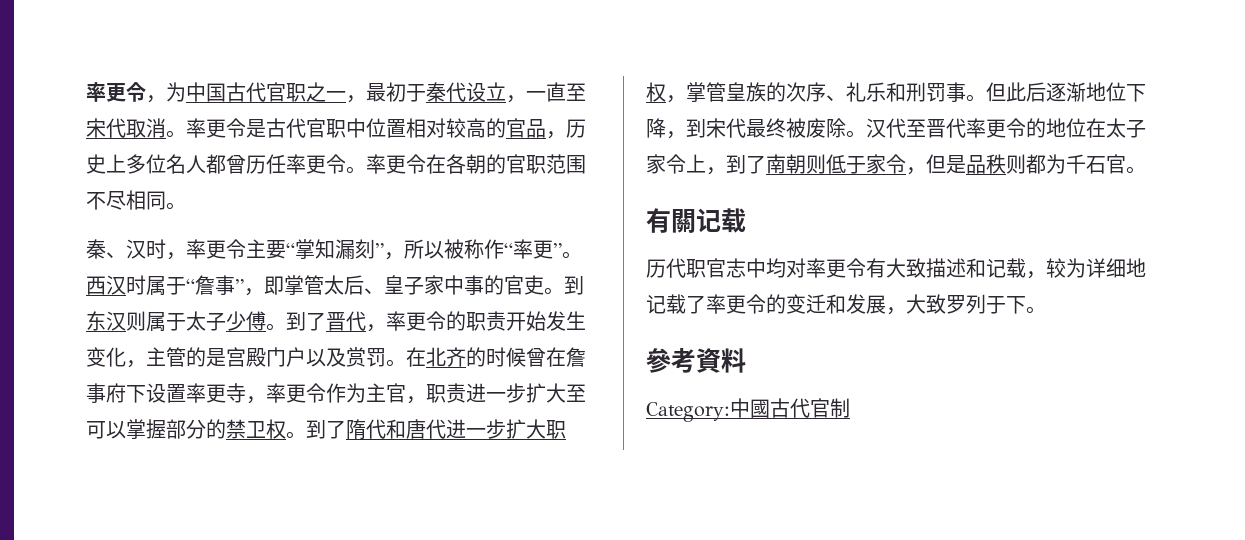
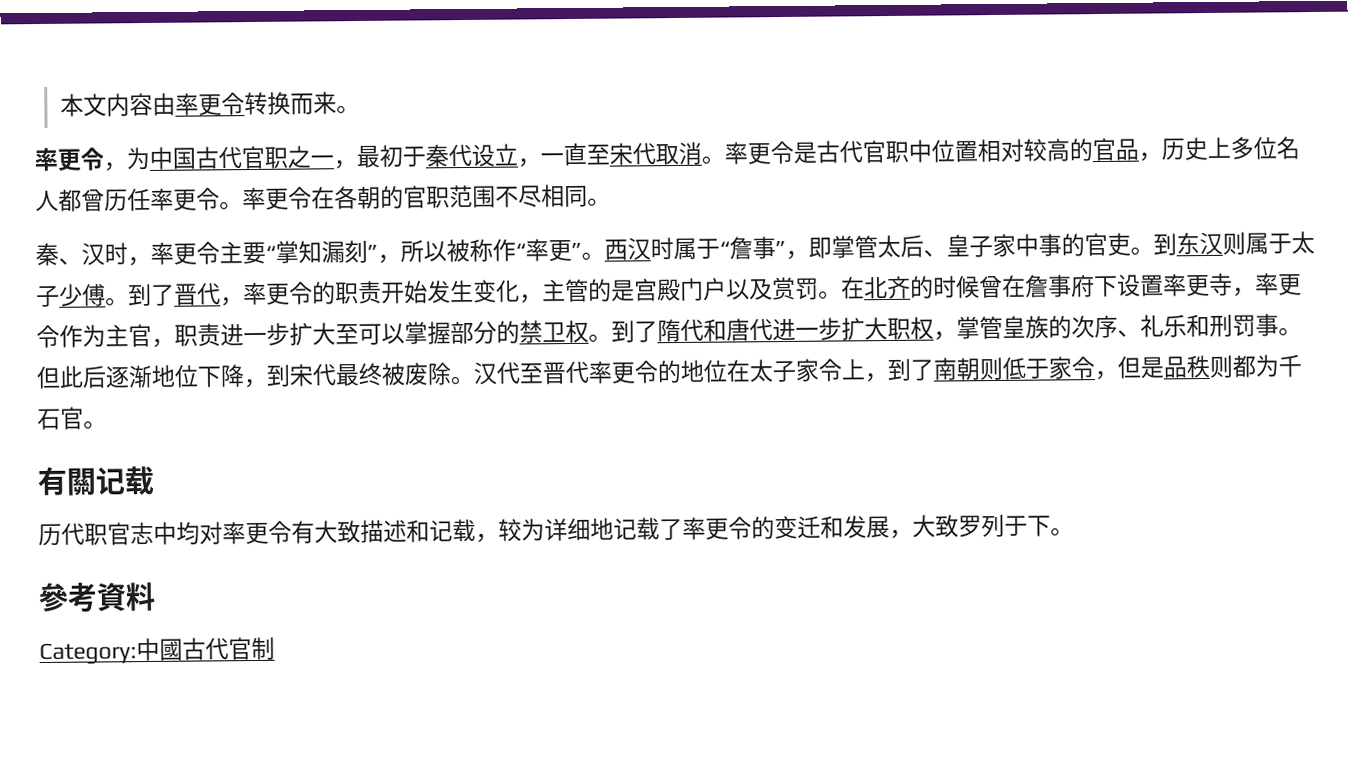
(86, 92) none -> [59,91,360,117] 本文内容由率更令转换而来。 //

